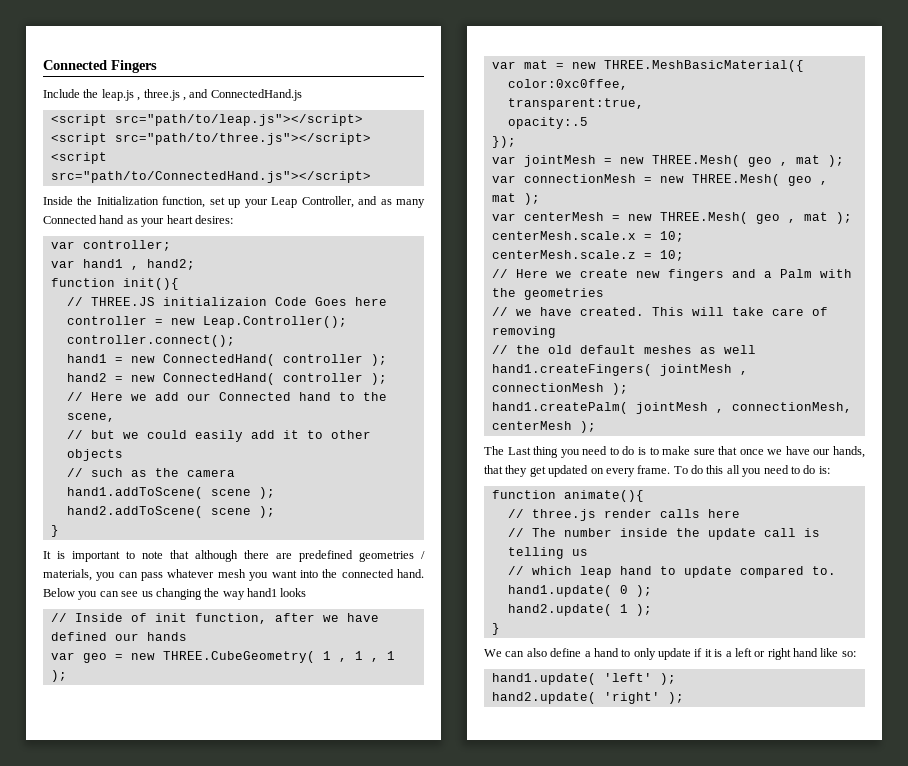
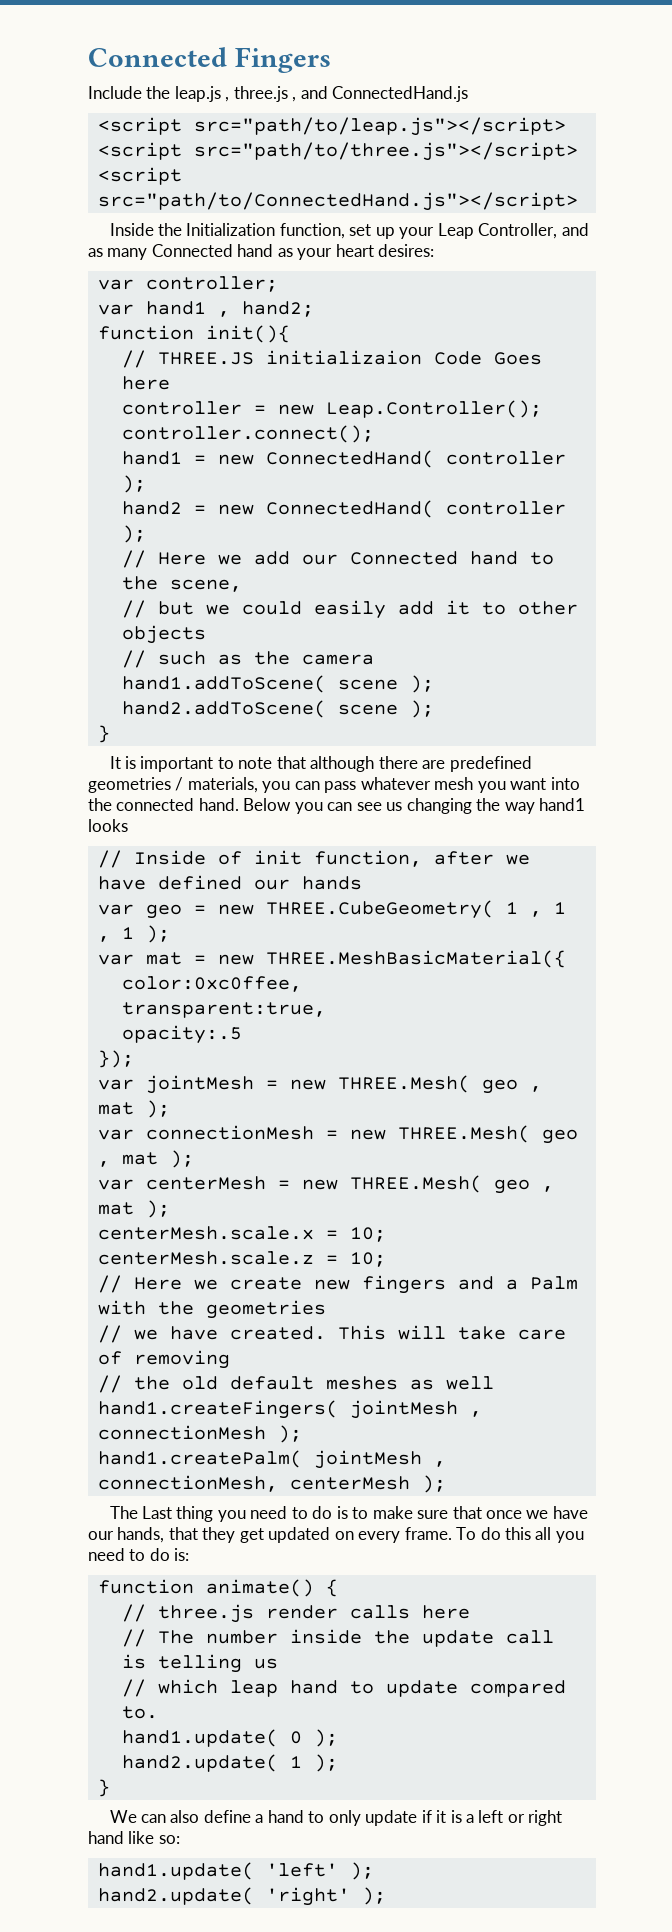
[563,490,644,502] animate(){ -> [205,1579,338,1597] animate() {

